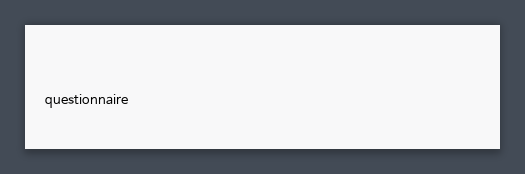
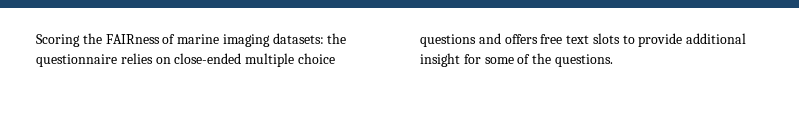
[45,94,128,108] questionnaire -> [36,33,347,47] [36,53,335,67] [420,33,747,47] [420,53,613,67] Scoring the FAIRness of marine imaging datasets: the questionnaire relies on close-ended multiple choice questions and offers free text slots to provide additional insight for some of the questions.

